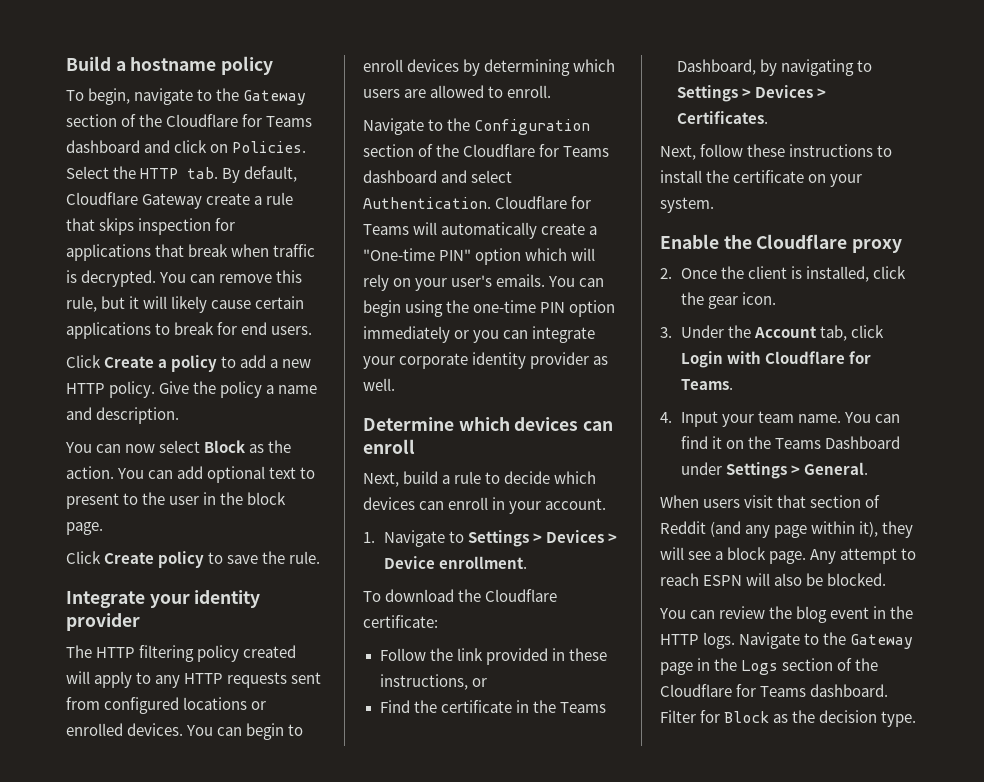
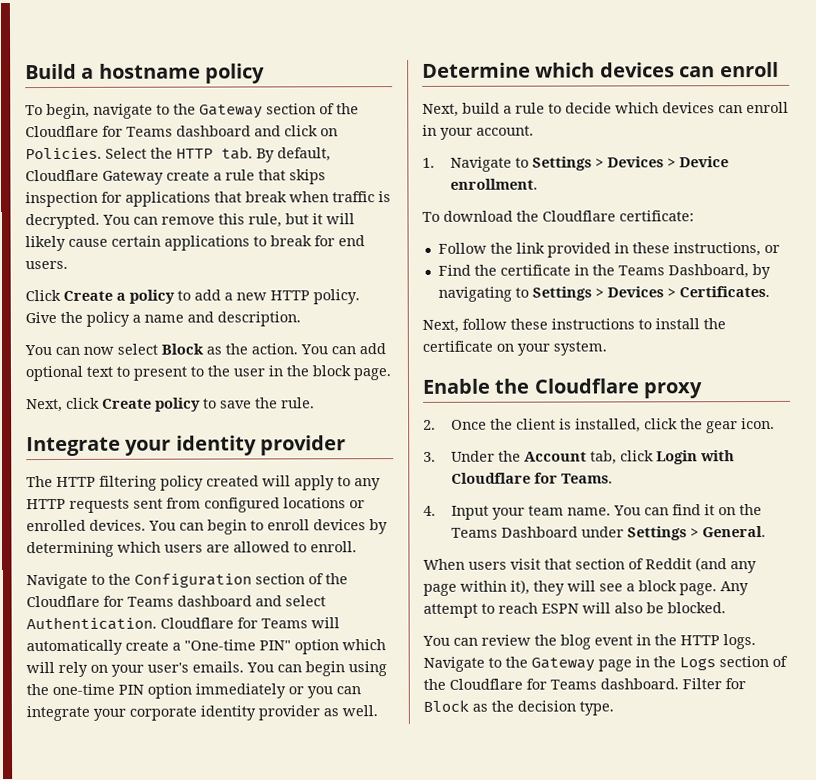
[66,551,101,564] Click -> [26,397,100,413] Next, click

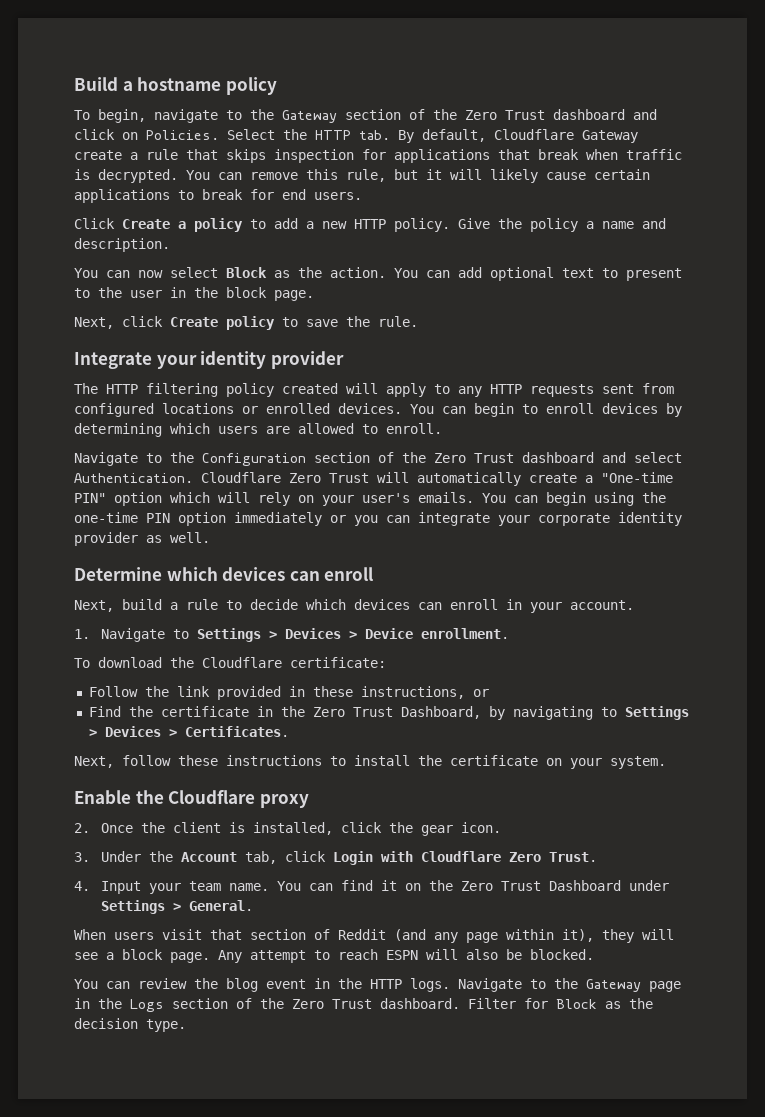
[25,125,173,138] Cloudflare for Teams -> [465,110,545,120] Zero Trust
[26,595,174,608] Cloudflare for Teams -> [434,453,514,463] Zero Trust
[237,617,308,629] for Teams -> [289,473,369,483] Zero Trust
[617,265,665,276] Teams -> [312,707,393,717] Zero Trust
[533,472,613,484] for Teams. -> [508,852,597,862] Zero Trust.
[450,527,498,538] Teams -> [460,881,541,891] Zero Trust
[449,678,597,690] Cloudflare for Teams -> [292,999,372,1009] Zero Trust

